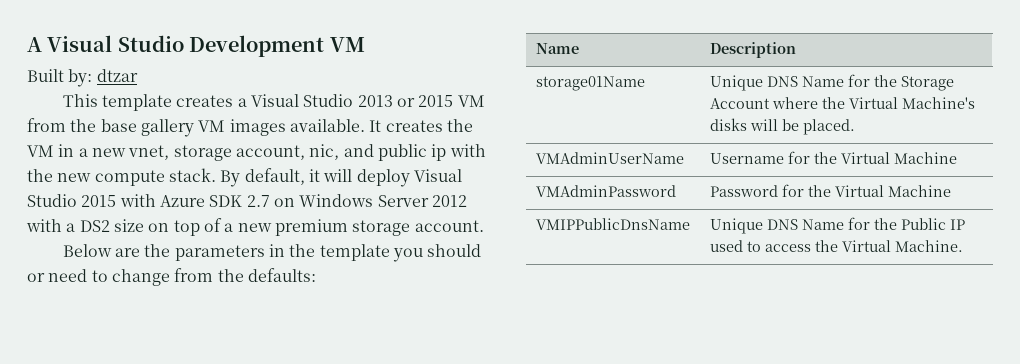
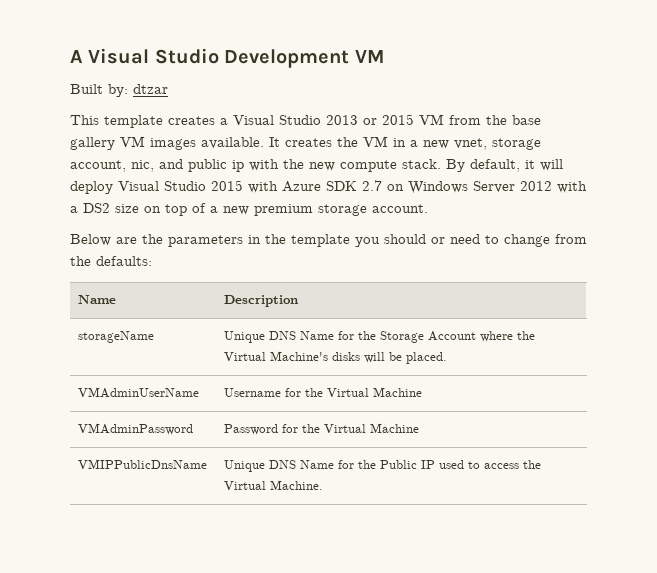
[535,76,645,91] storage01Name -> [78,331,155,343] storageName

